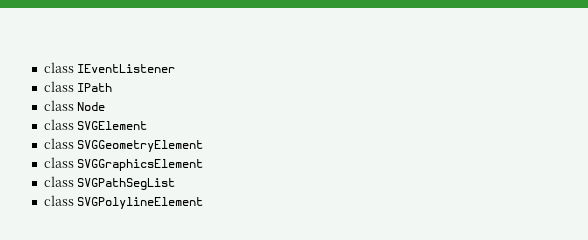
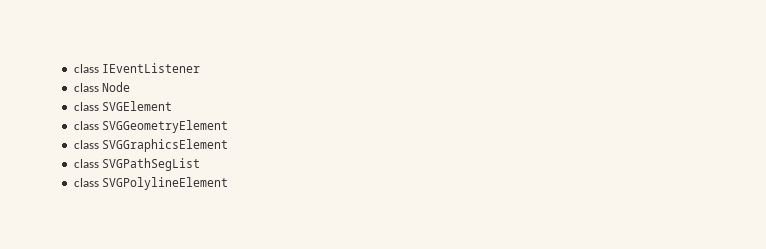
[43,81,113,92] // class IPath -> (201, 68) none

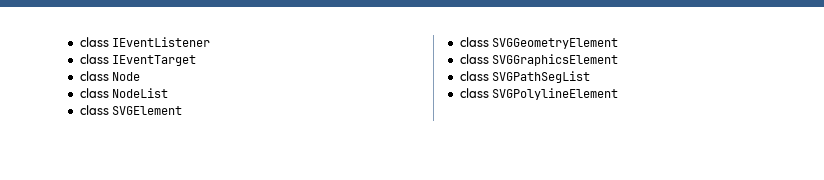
(201, 68) none -> [79,54,197,66] // class IEventTarget
(131, 87) none -> [79,88,169,98] // class NodeList

